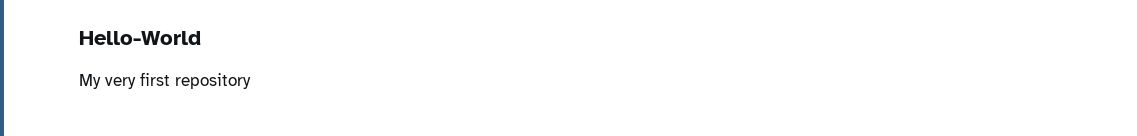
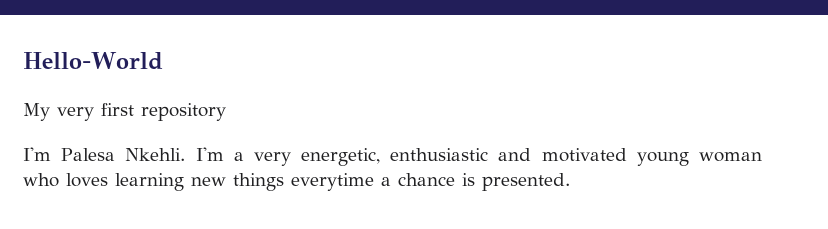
(251, 81) none -> [23,147,762,166] [23,173,570,191] // I'm Palesa Nkehli. I'm a very energetic, enthusiastic and motivated young woman who loves learning new things everytime a chance is presented.

